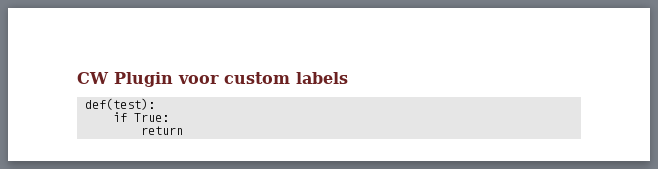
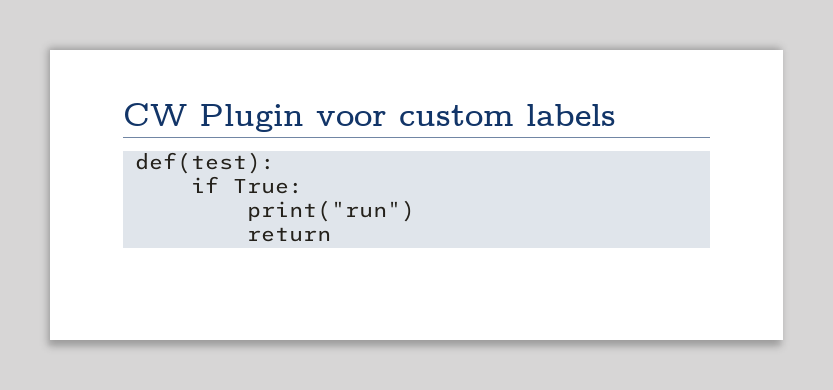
(170, 117) none -> [247,200,416,222] // print("run")

